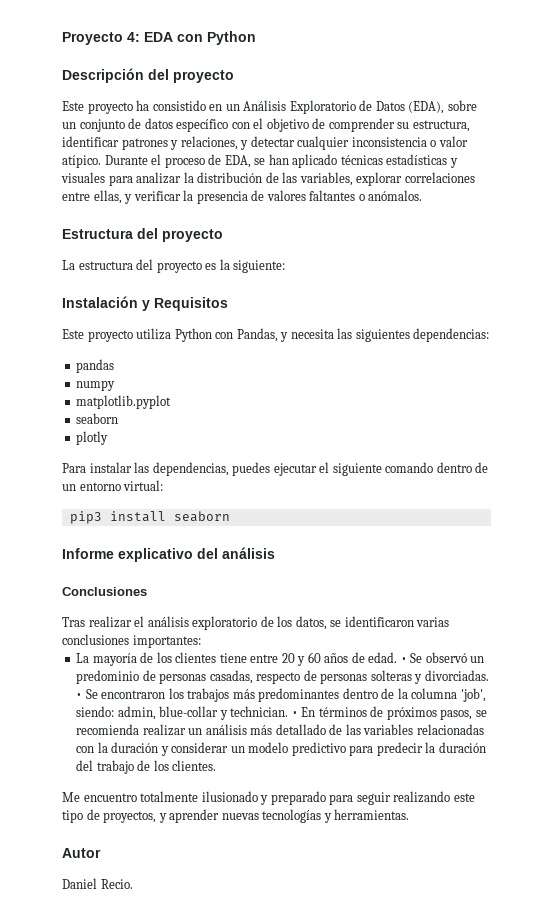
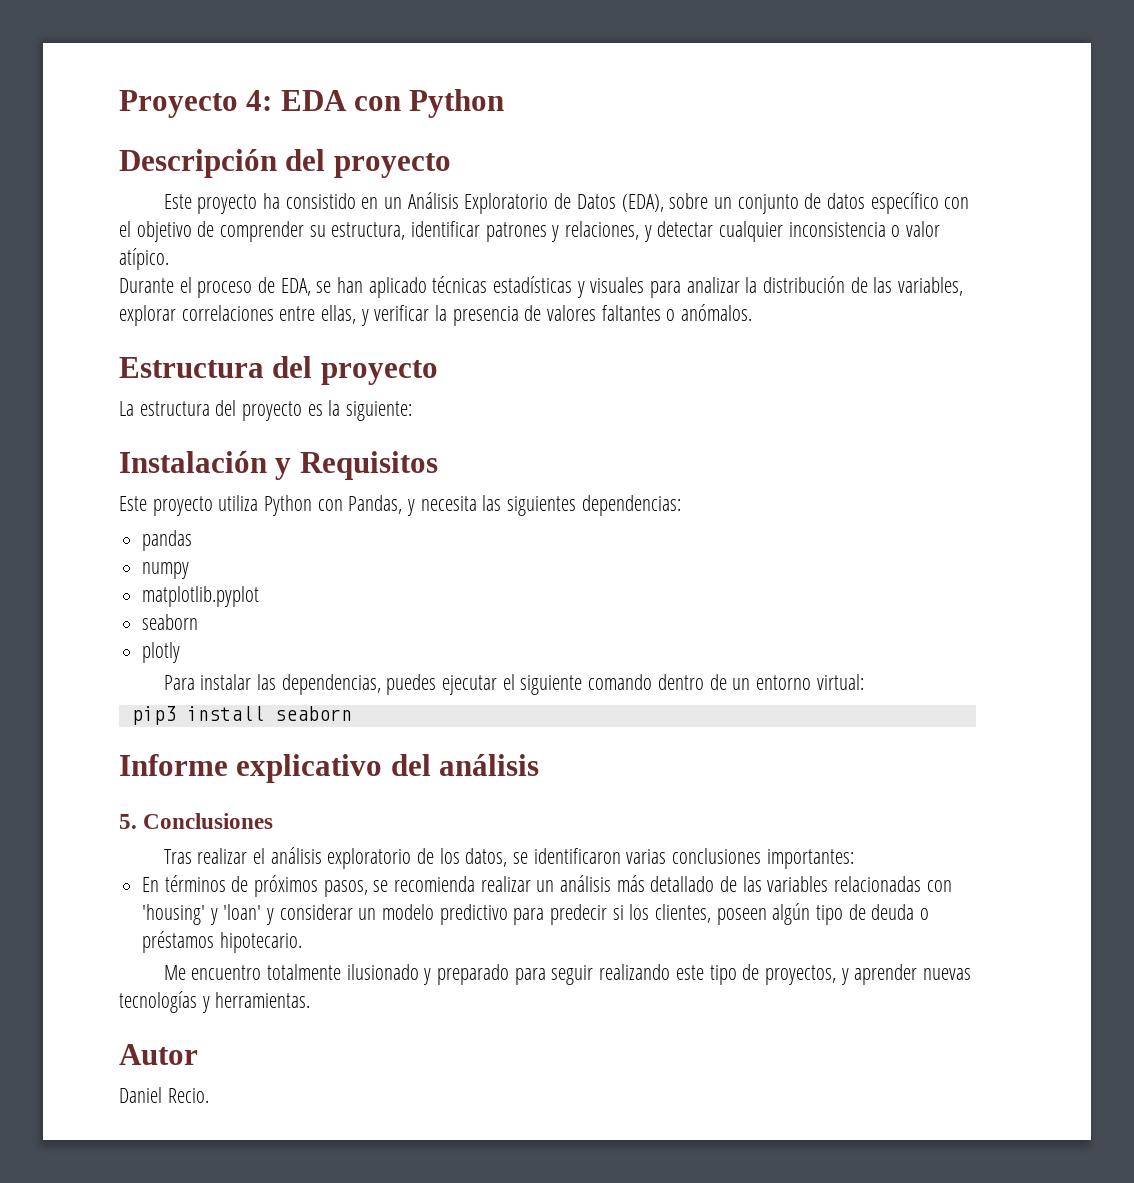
(101, 161) none -> (169, 259) //
(275, 553) none -> [119,814,137,829] 5.
[76,652,485,666] [76,670,489,684] [76,688,486,702] [76,706,298,720] La mayoría de los clientes tiene entre 20 y 60 años de edad. • Se observó un predominio de personas casadas, respecto de personas solteras y divorciadas. • Se encontraron los trabajos más predominantes dentro de la columna 'job', siendo: admin, blue-collar y technician. • -> (854, 859) none
[97,742,159,753] la duración -> [142,904,262,925] 'housing' y 'loan'
[425,742,486,753] [76,760,217,774] la duración del trabajo de los clientes. -> [612,903,930,925] [142,931,302,953] si los clientes, poseen algún tipo de deuda o préstamos hipotecario.

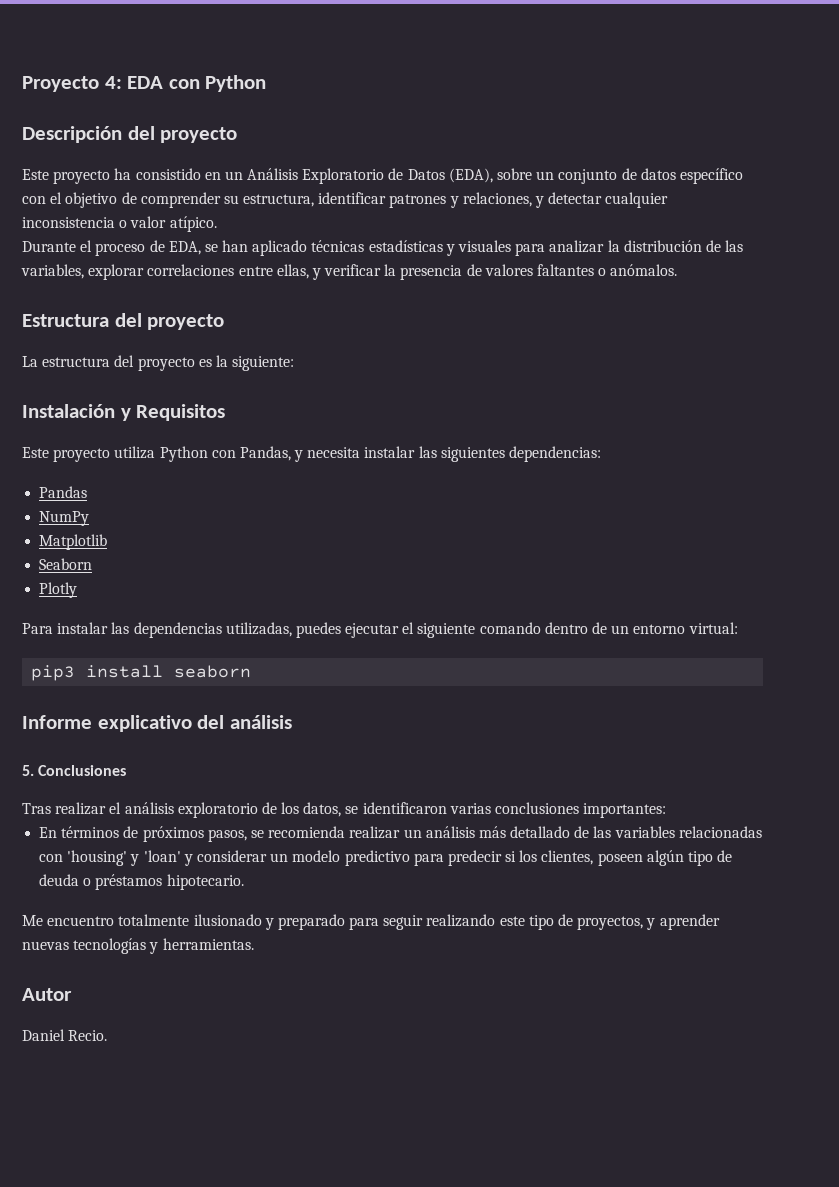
(477, 503) none -> [364,446,416,458] instalar
[142,530,193,551] [142,562,190,579] [142,586,260,607] [142,614,199,630] [142,642,181,663] pandas // numpy // matplotlib.pyplot // seaborn // plotly -> [39,486,88,498] [39,511,90,526] [39,534,108,550] [39,558,93,570] [39,582,78,598] Pandas // NumPy // Matplotlib // Seaborn // Plotly
[281,674,381,695] dependencias, -> [133,622,292,638] dependencias utilizadas,

